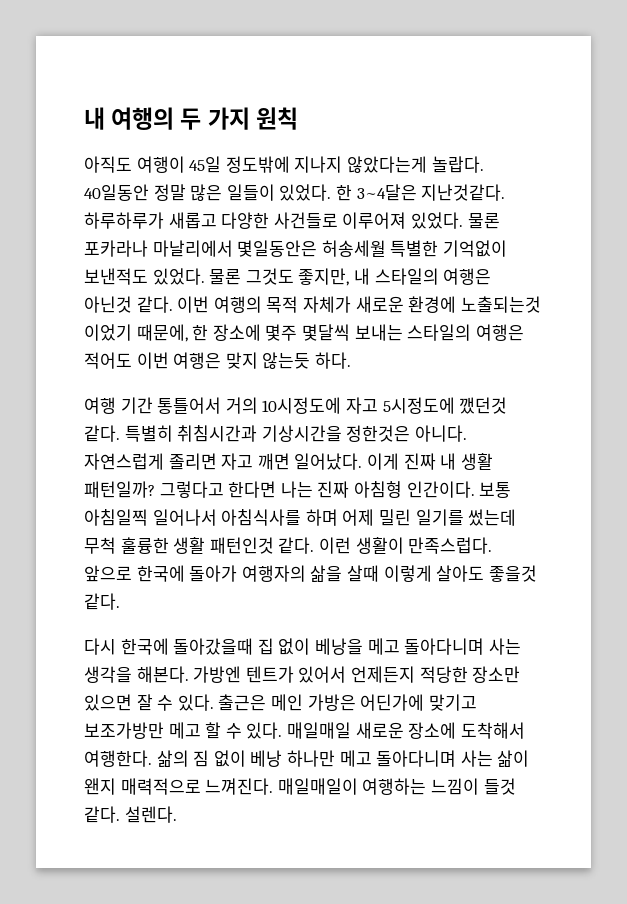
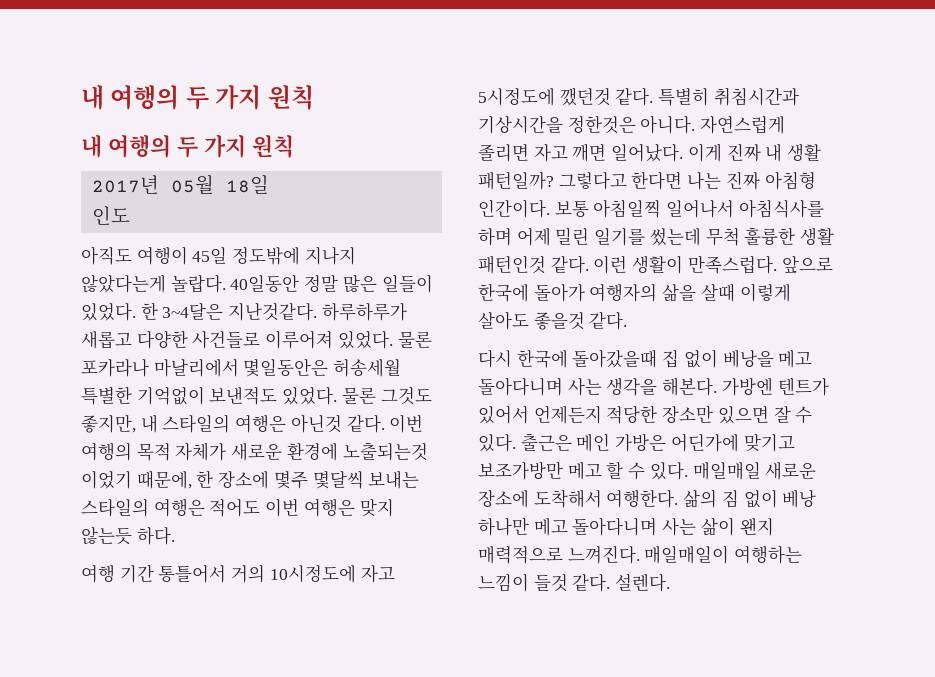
[84,107,298,130] 내 여행의 두 가지 원칙 -> [81,85,314,110] [81,134,294,158] [91,174,269,194] [91,206,130,225] 내 여행의 두 가지 원칙 // 내 여행의 두 가지 원칙 // 2017년 05월 18일 // 인도

